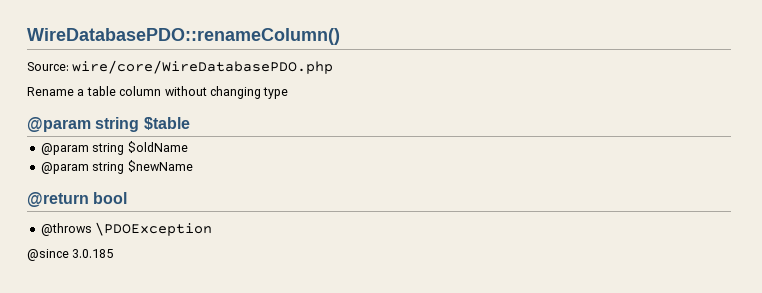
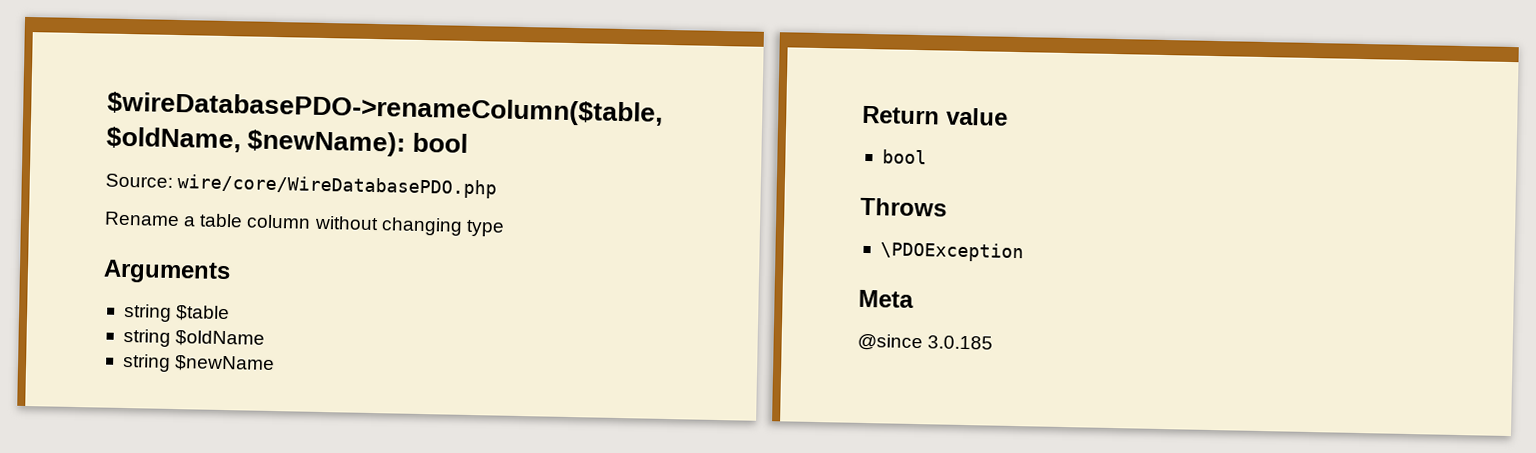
[27,28,340,45] WireDatabasePDO::renameColumn() -> [107,91,663,127] [106,126,469,157] $wireDatabasePDO->renameColumn($table, $oldName, $newName): bool
[27,117,91,132] @param -> [103,259,231,285] Arguments //
[40,143,89,155] @param -> (231, 313) none
[40,162,89,174] @param -> (266, 338) none
[27,192,128,207] [40,223,92,236] @return bool // @throws -> [862,105,1008,126] [881,149,927,165] [860,197,947,217] Return value // bool // Throws //
(213, 229) none -> [858,289,914,308] // Meta

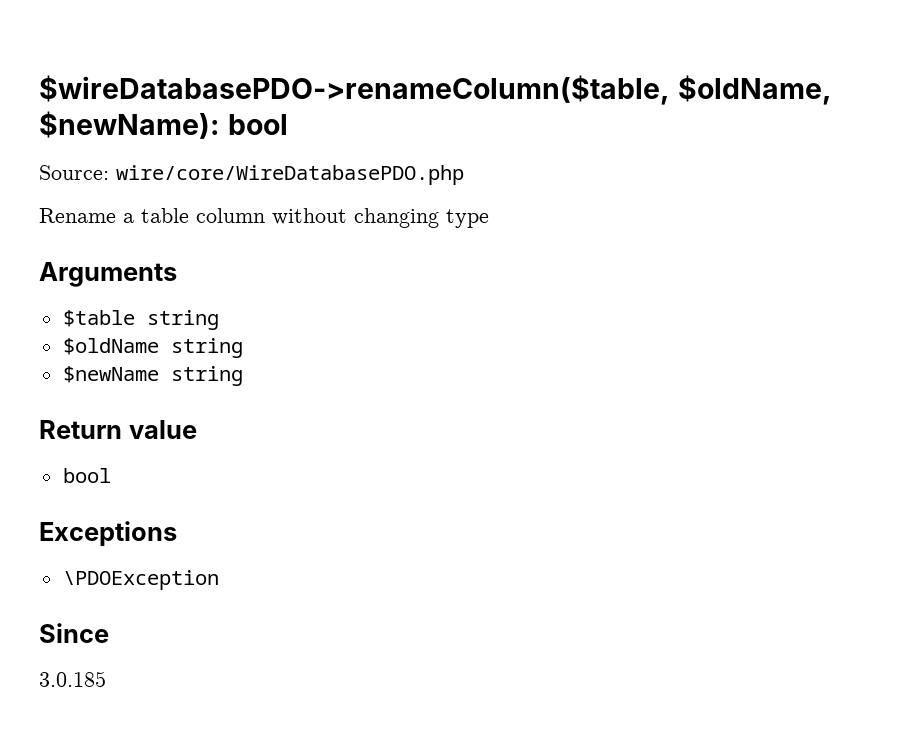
[122,303,231,322] [122,328,266,347] [121,353,276,373] string $table // string $oldName // string $newName -> [62,310,219,330] [62,338,243,358] [62,366,243,386] $table string // $oldName string // $newName string
[860,197,947,217] Throws -> [39,521,177,546] Exceptions
[858,289,914,308] [857,333,923,352] Meta // @since -> [39,623,109,643] Since //

